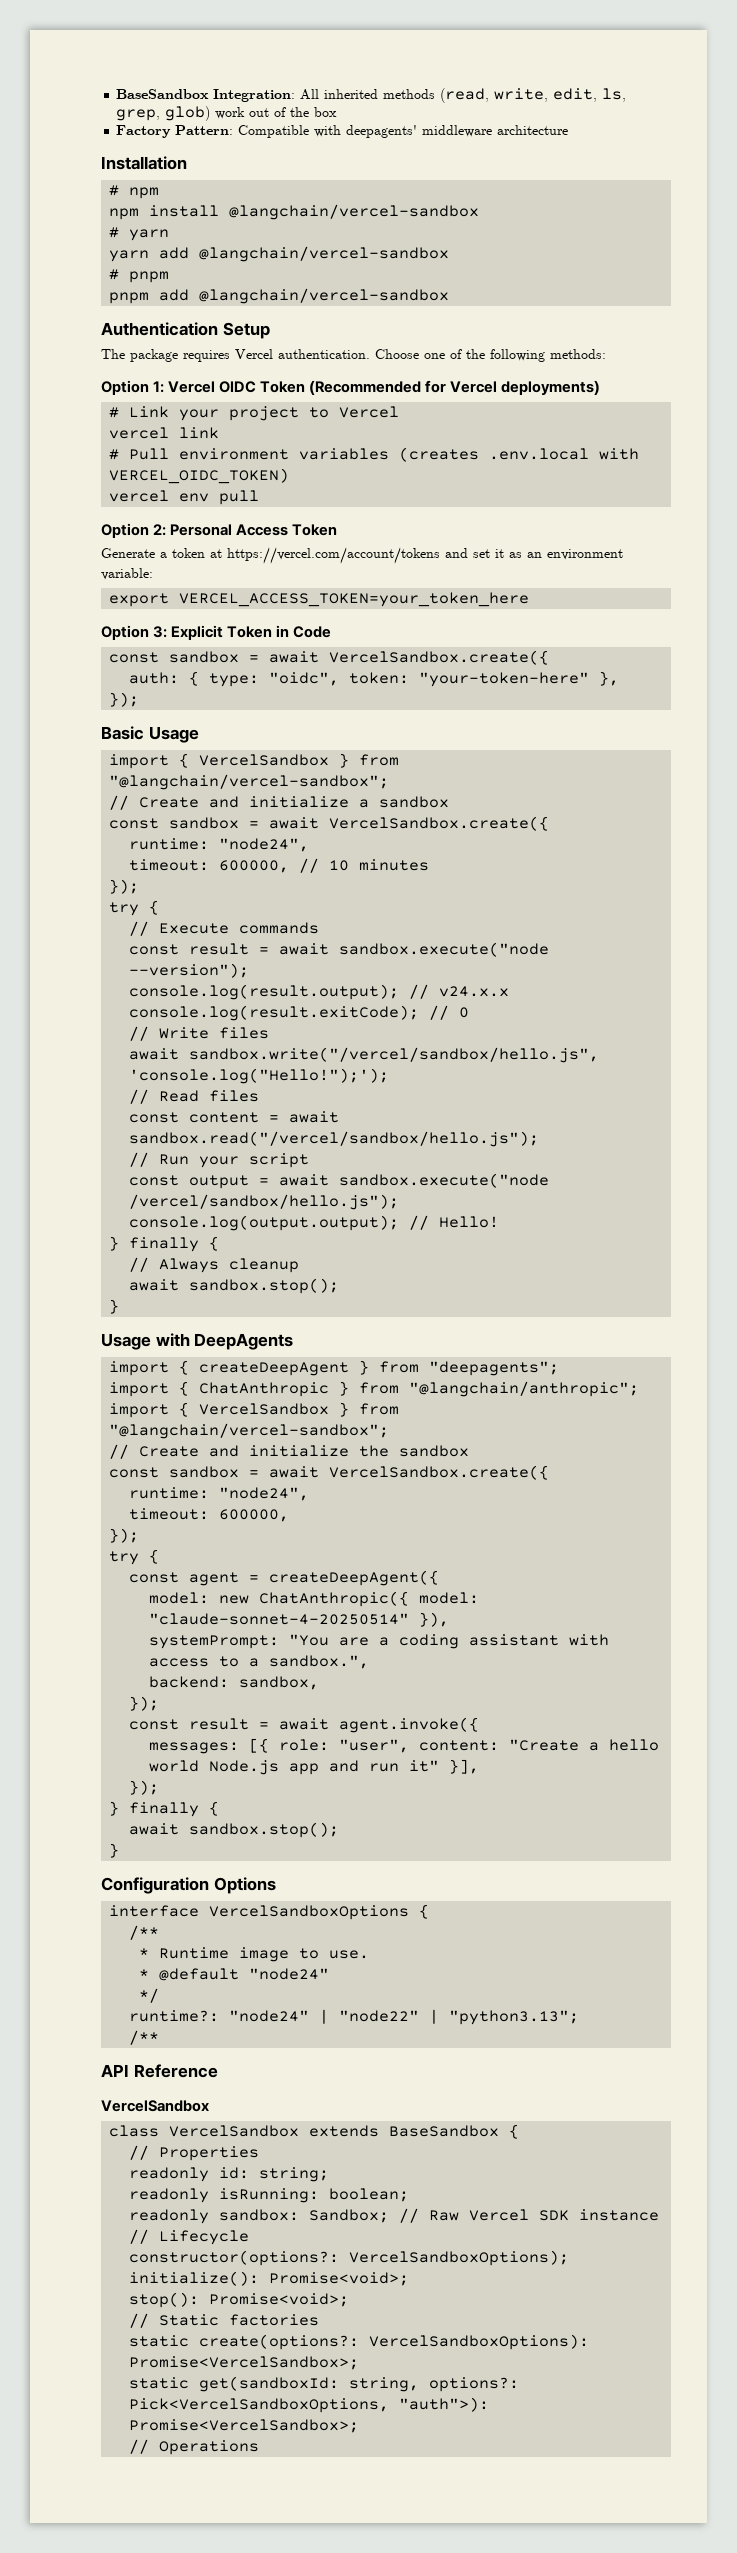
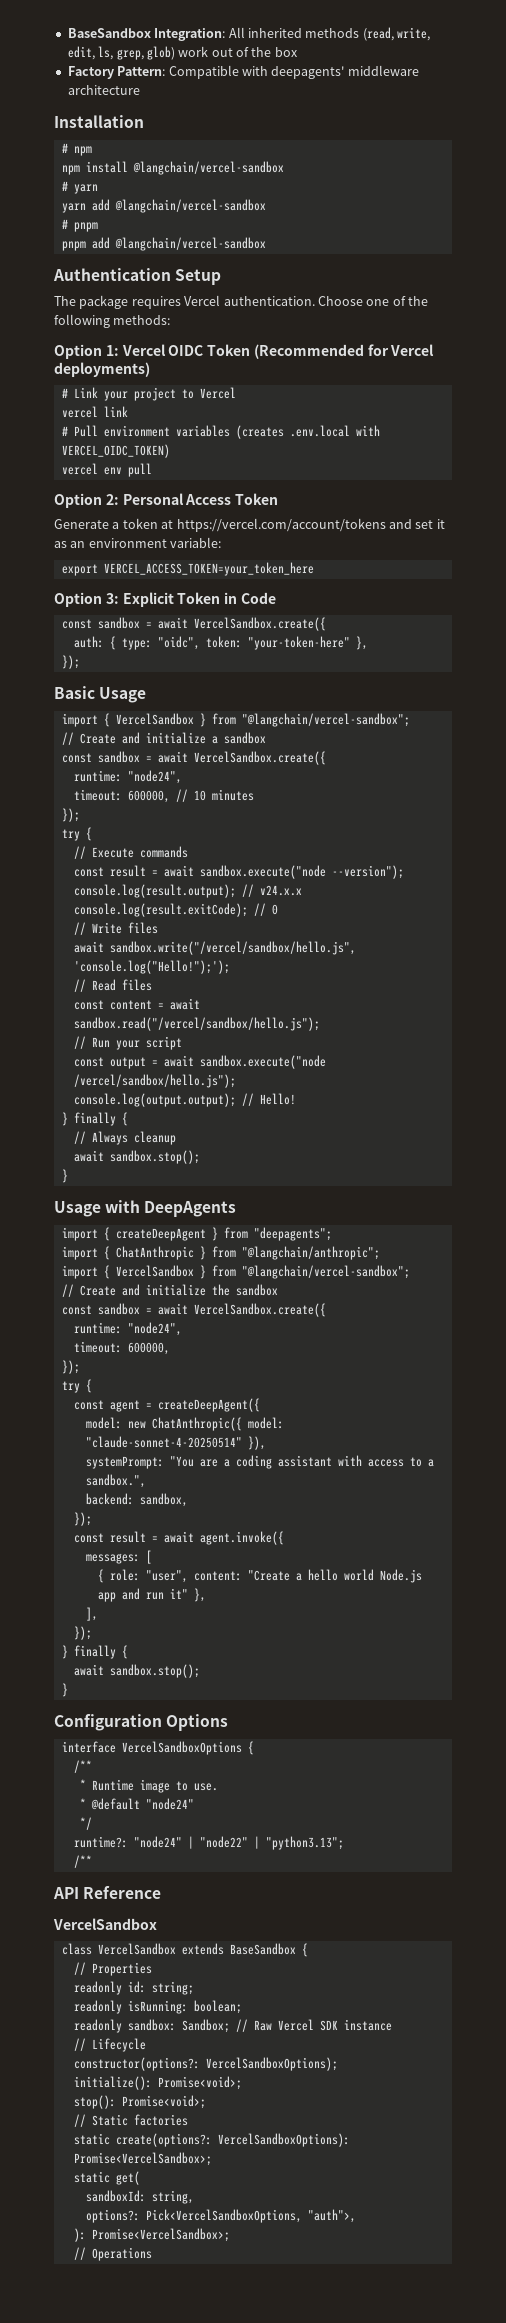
[249,1738,270,1753] [{ -> [145,1550,152,1564] [97,1569,104,1583] [ // {
[449,1759,480,1774] }], -> [193,1588,206,1602] [85,1607,98,1621] }, // ],
[199,2376,340,2392] get(sandboxId: -> [115,2171,140,2185] [85,2190,146,2202] get( // sandboxId:
(420, 2384) none -> (194, 2197) //
[399,2397,490,2412] "auth">): -> [307,2209,356,2223] [73,2228,86,2242] "auth">, // ):

